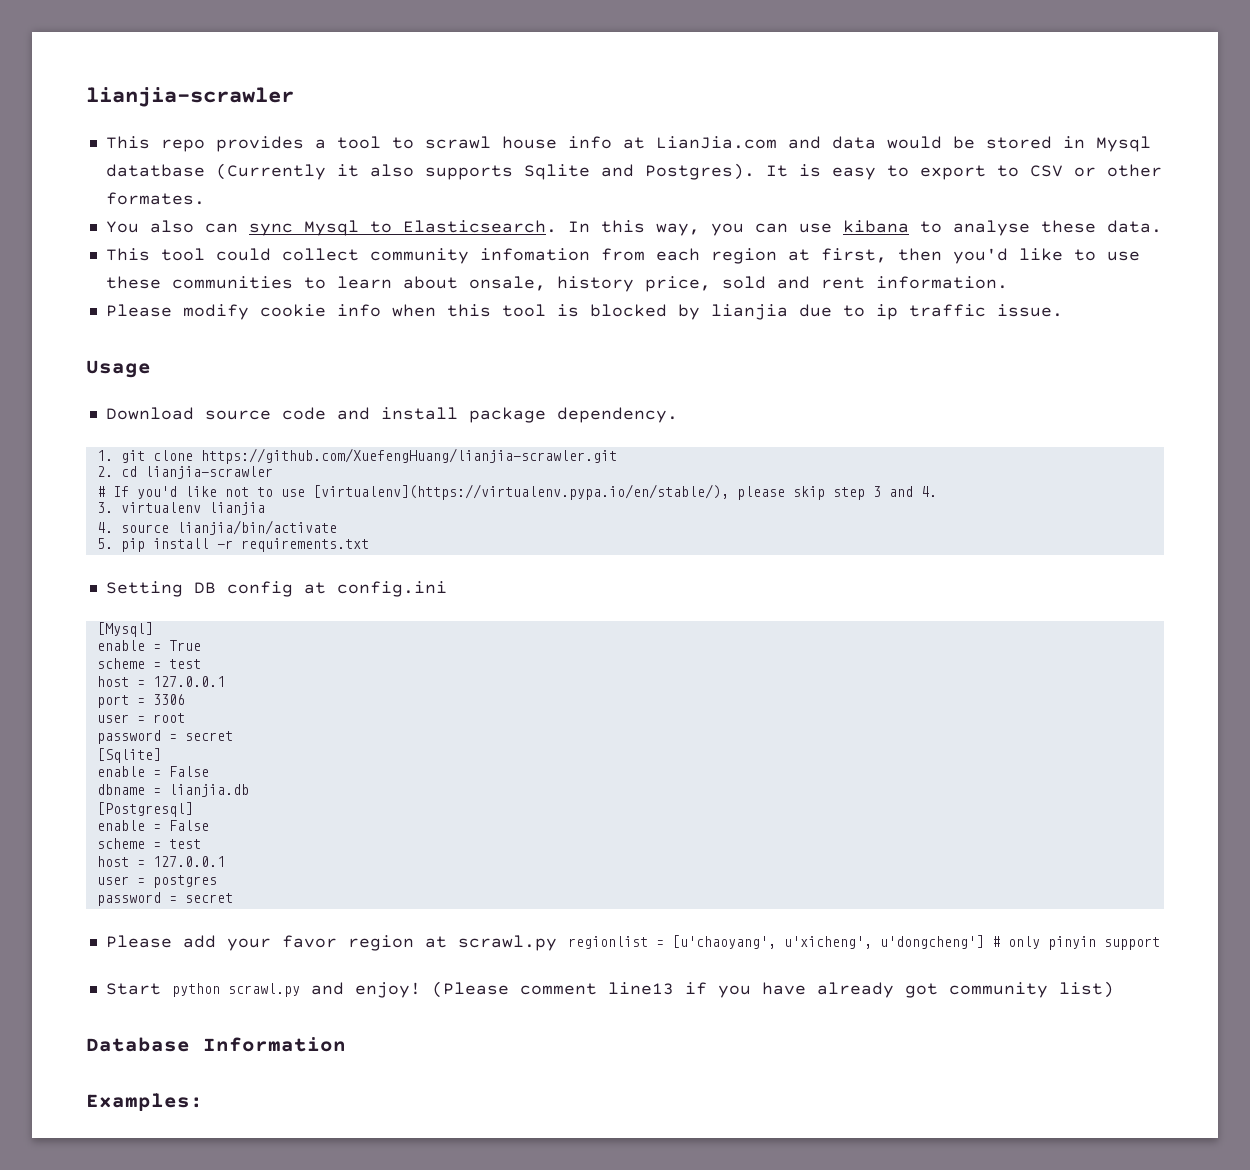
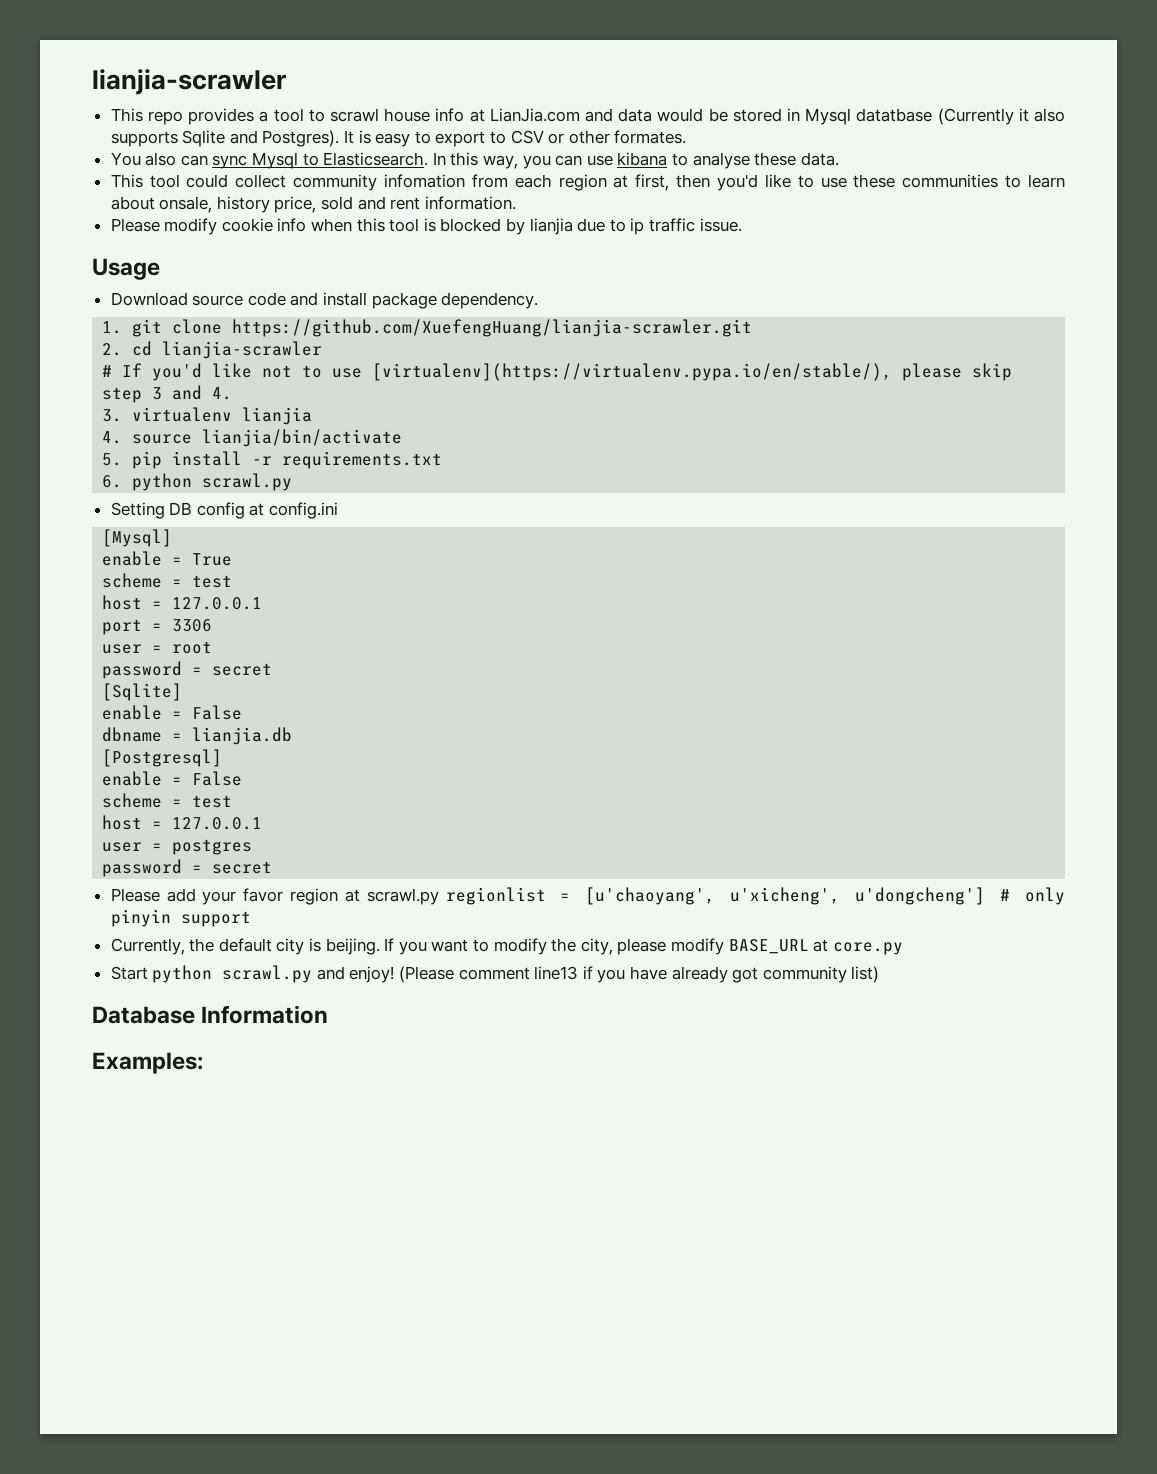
(369, 545) none -> [102,473,293,491] // 6. python scrawl.py
(1160, 943) none -> [110,938,903,955] // Currently, the default city is beijing. If you want to modify the city, please modify BASE_URL at core.py

